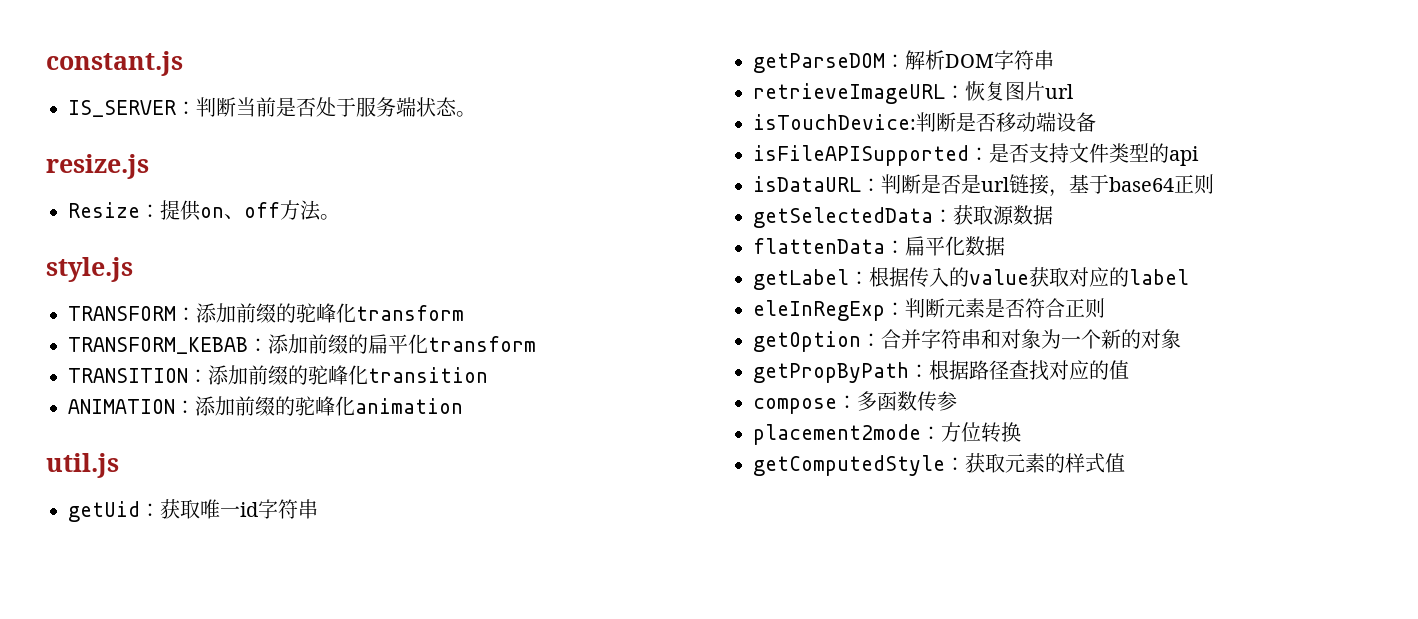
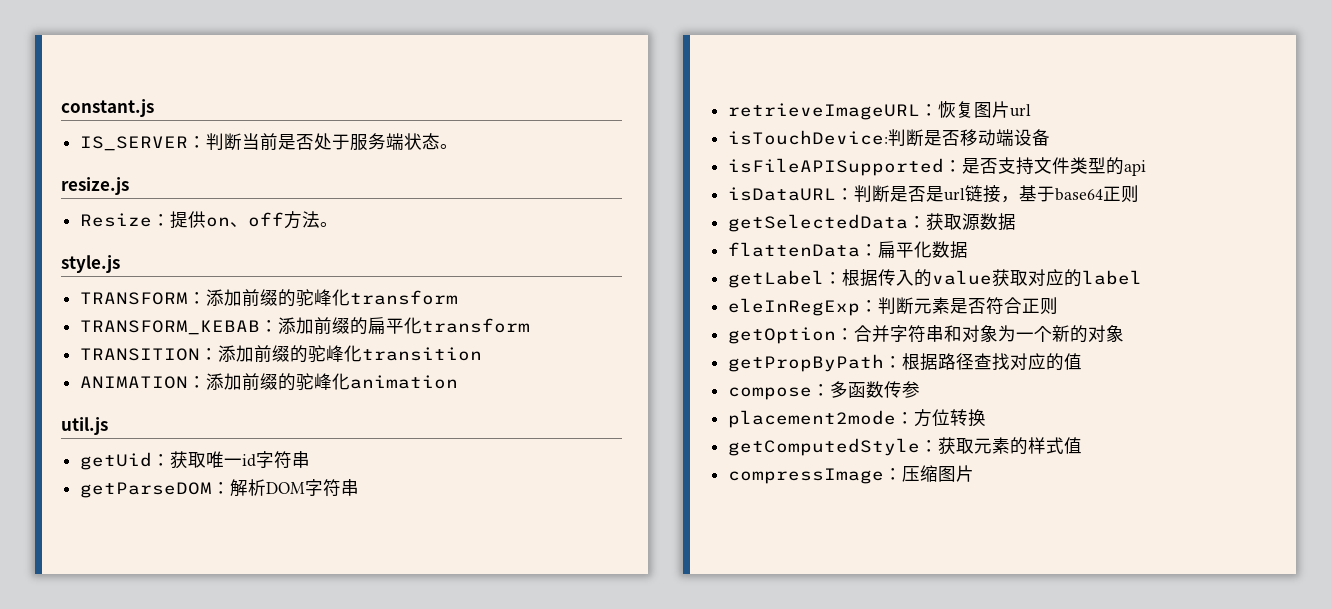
(1125, 463) none -> [728,465,975,484] // compressImage：压缩图片

